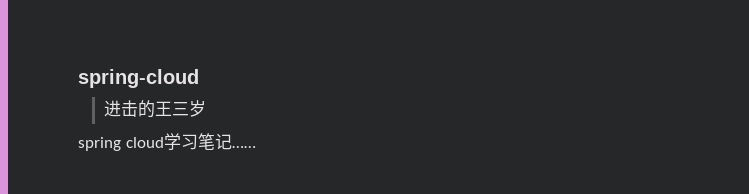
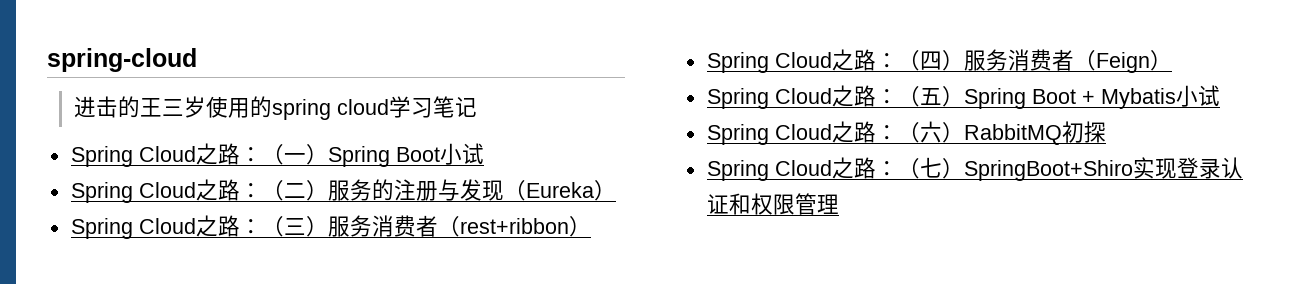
(207, 108) // -> [205,96,272,118] 使用的
[231,146,256,148] …… -> [70,143,484,167] [70,179,616,203] [70,215,591,239] [706,49,1172,73] [706,85,1220,109] [706,121,1106,145] [706,157,1243,181] [706,193,839,215] // Spring Cloud之路：（一）Spring Boot小试 // Spring Cloud之路：（二）服务的注册与发现（Eureka） // Spring Cloud之路：（三）服务消费者（rest+ribbon） // Spring Cloud之路：（四）服务消费者（Feign） // Spring Cloud之路：（五）Spring Boot + Mybatis小试 // Spring Cloud之路：（六）RabbitMQ初探 // Spring Cloud之路：（七）SpringBoot+Shiro实现登录认证和权限管理

